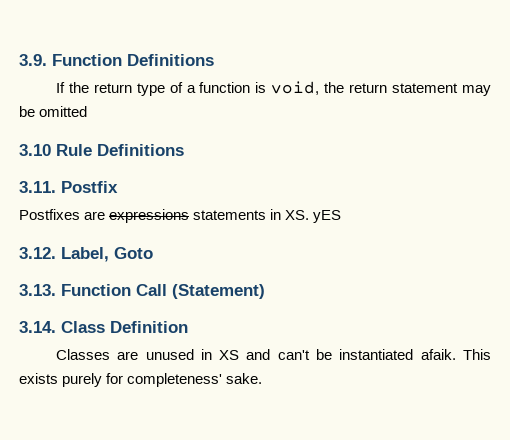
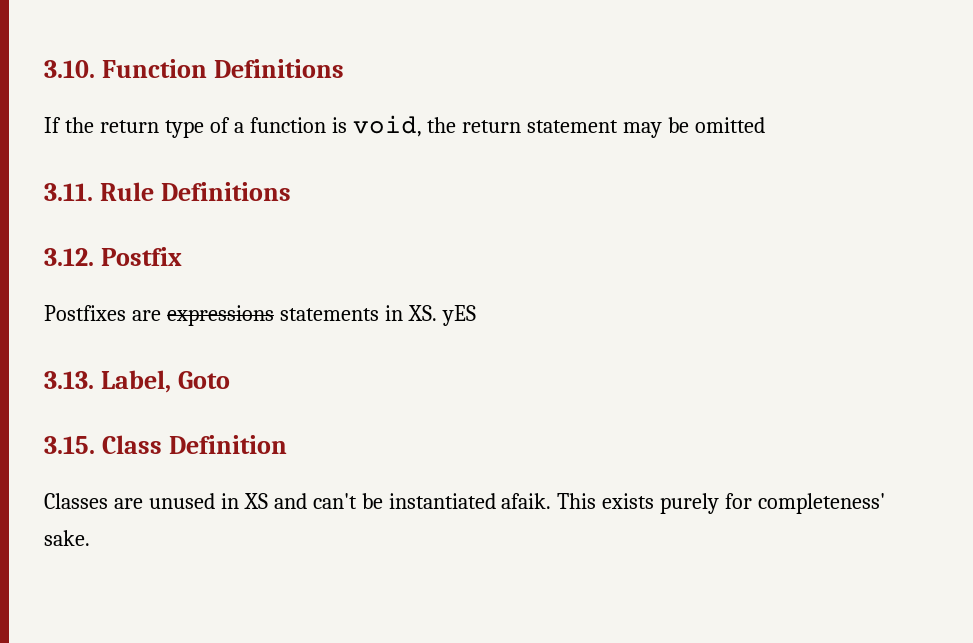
[19,54,47,66] 3.9. -> [44,60,95,78] 3.10.
[19,144,51,156] 3.10 -> [44,183,93,201] 3.11.
[19,181,56,193] 3.11. -> [44,248,94,266] 3.12.
[19,247,56,259] 3.12. -> [44,371,94,389] 3.13.
[19,284,265,299] [19,321,56,333] 3.13. Function Call (Statement) // 3.14. -> [44,436,95,454] 3.15.

